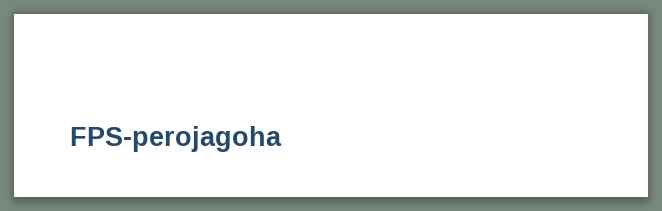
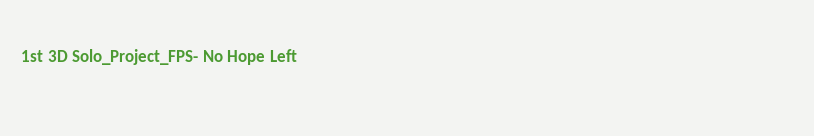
[70,126,282,152] FPS-perojagoha -> [21,49,297,65] 1st 3D Solo_Project_FPS- No Hope Left

